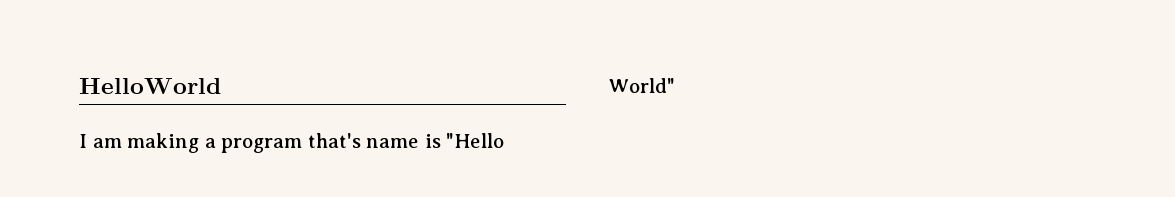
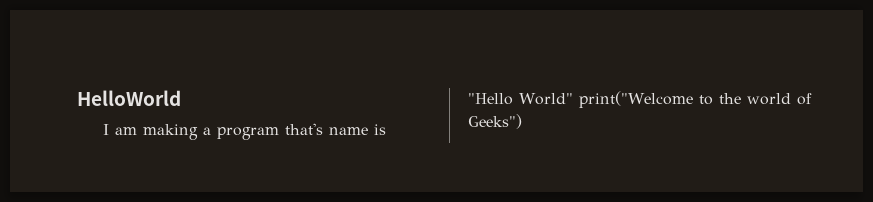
(675, 85) none -> [578,91,812,108] [468,114,522,129] print("Welcome to the world of Geeks")

